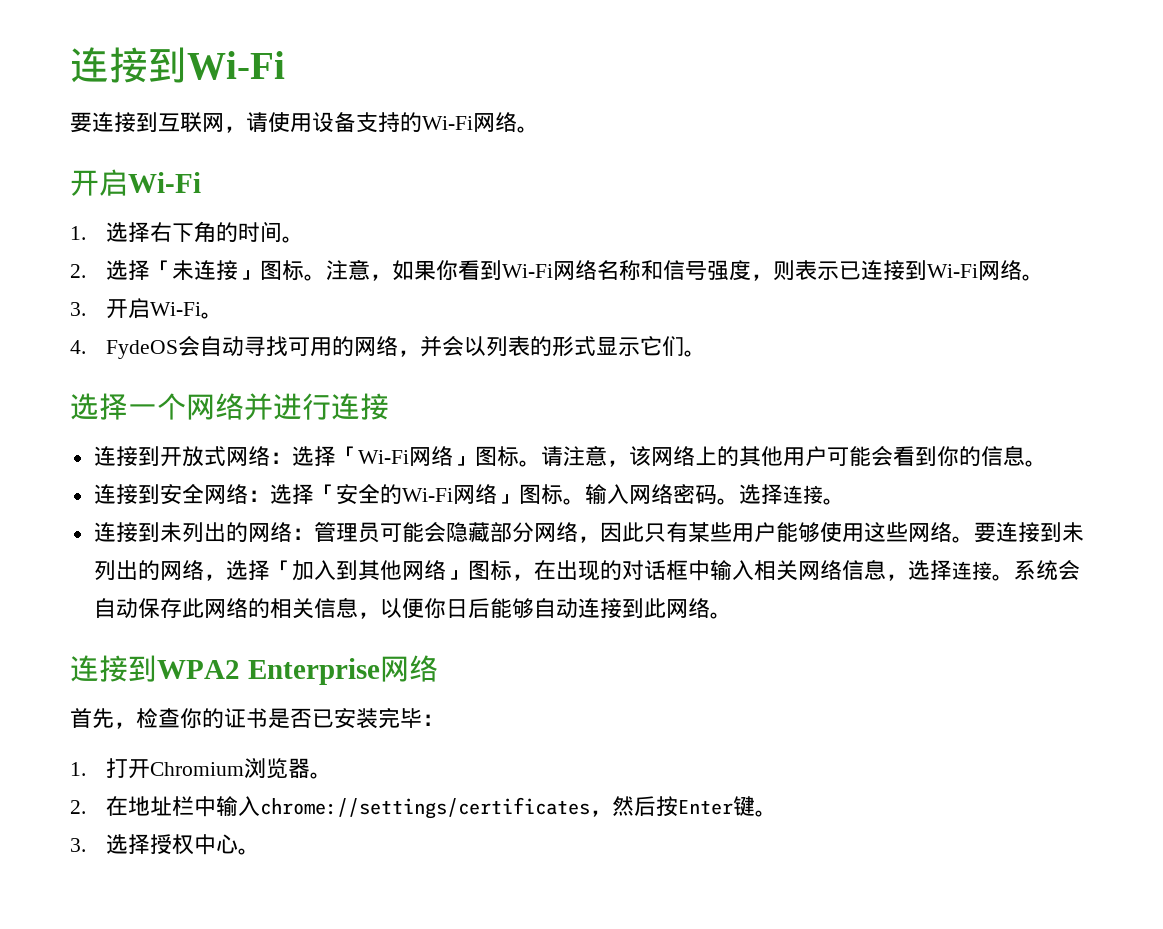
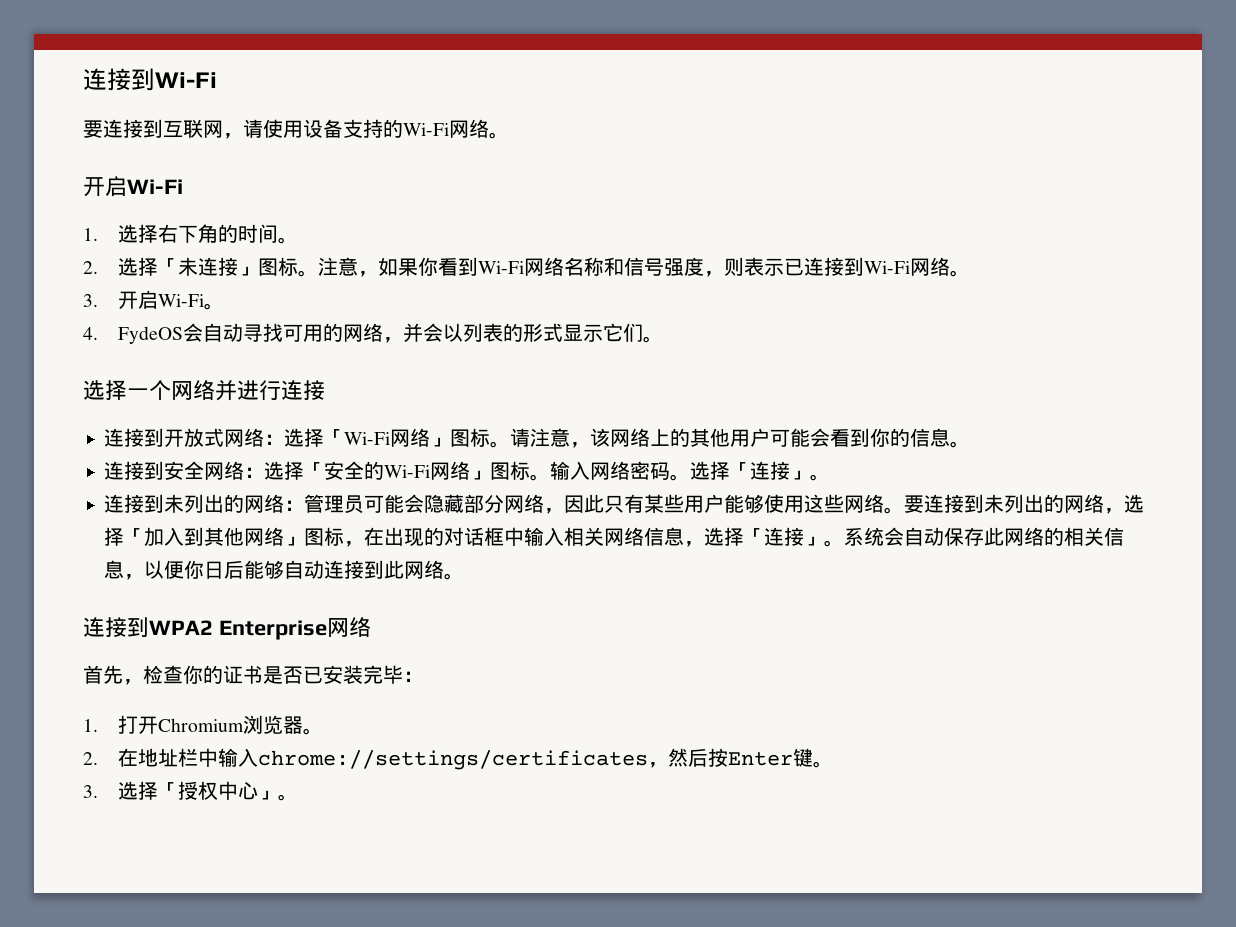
[782,485,823,504] 连接 -> [730,461,811,480] 「连接」
[951,561,992,580] 连接 -> [744,527,825,546] 「连接」
(150, 844) none -> [157,782,178,798] 「
(238, 844) none -> [257,790,278,800] 」

